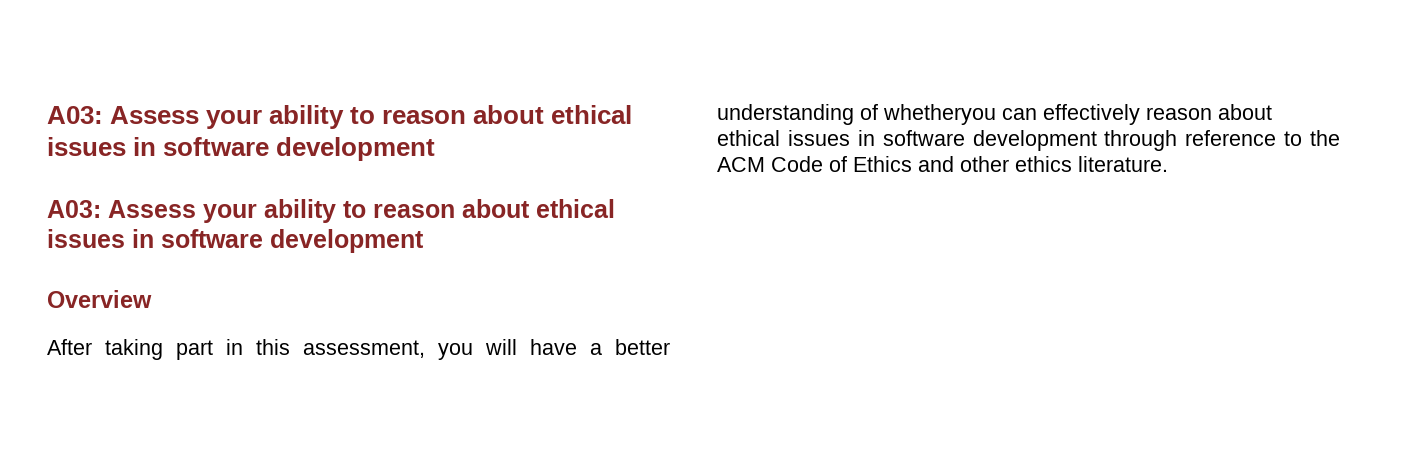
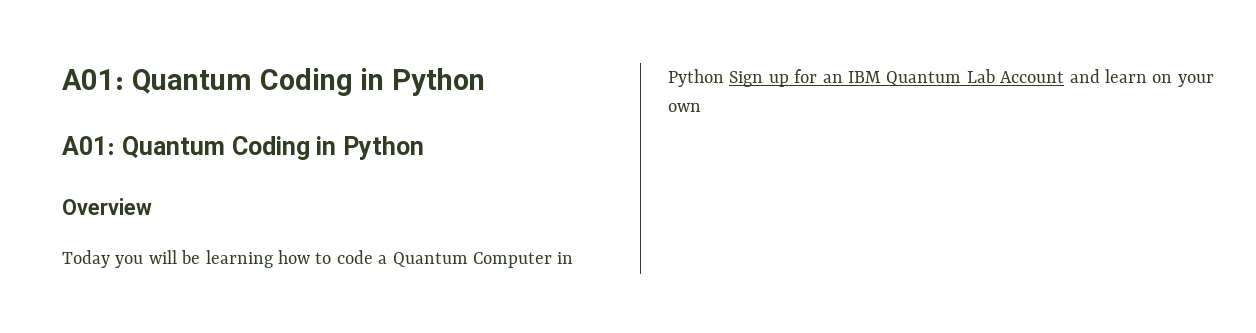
[47,105,633,129] [47,137,436,161] [47,199,615,223] [47,229,424,253] [47,290,152,308] [47,339,670,360] [717,104,1272,125] [717,130,1340,151] [717,156,1168,172] A03: Assess your ability to reason about ethical issues in software development // A03: Assess your ability to reason about ethical issues in software development // Overview // After taking part in this assessment, you will have a better understanding of whetheryou can effectively reason about ethical issues in software development through reference to the ACM Code of Ethics and other ethics literature. -> [62,68,486,96] [62,136,424,160] [62,198,152,215] [62,250,574,268] [668,69,1214,87] [668,103,701,112] A01: Quantum Coding in Python // A01: Quantum Coding in Python // Overview // Today you will be learning how to code a Quantum Computer in Python Sign up for an IBM Quantum Lab Account and learn on your own

